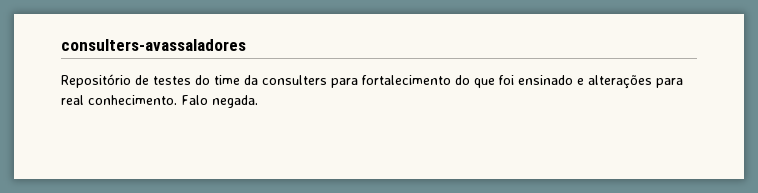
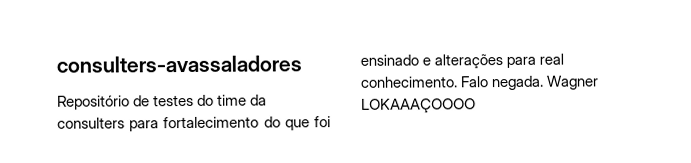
(258, 101) none -> [546,75,600,90] [361,98,476,113] Wagner LOKAAAÇOOOO

